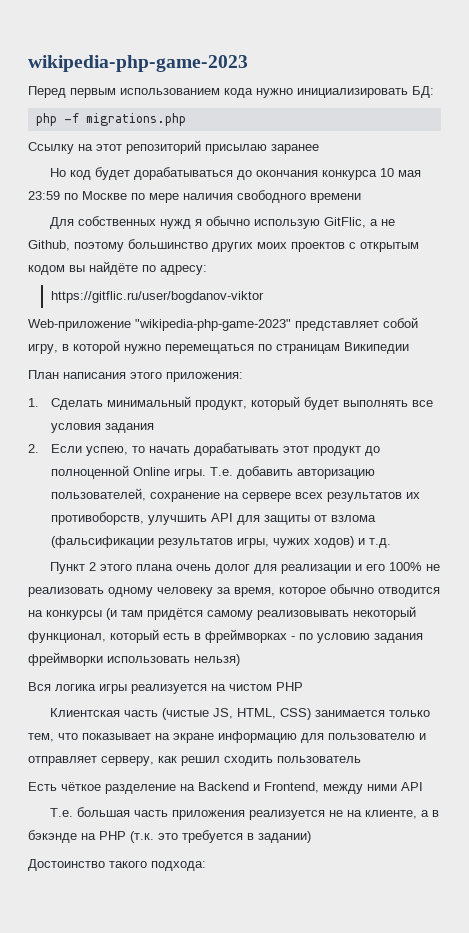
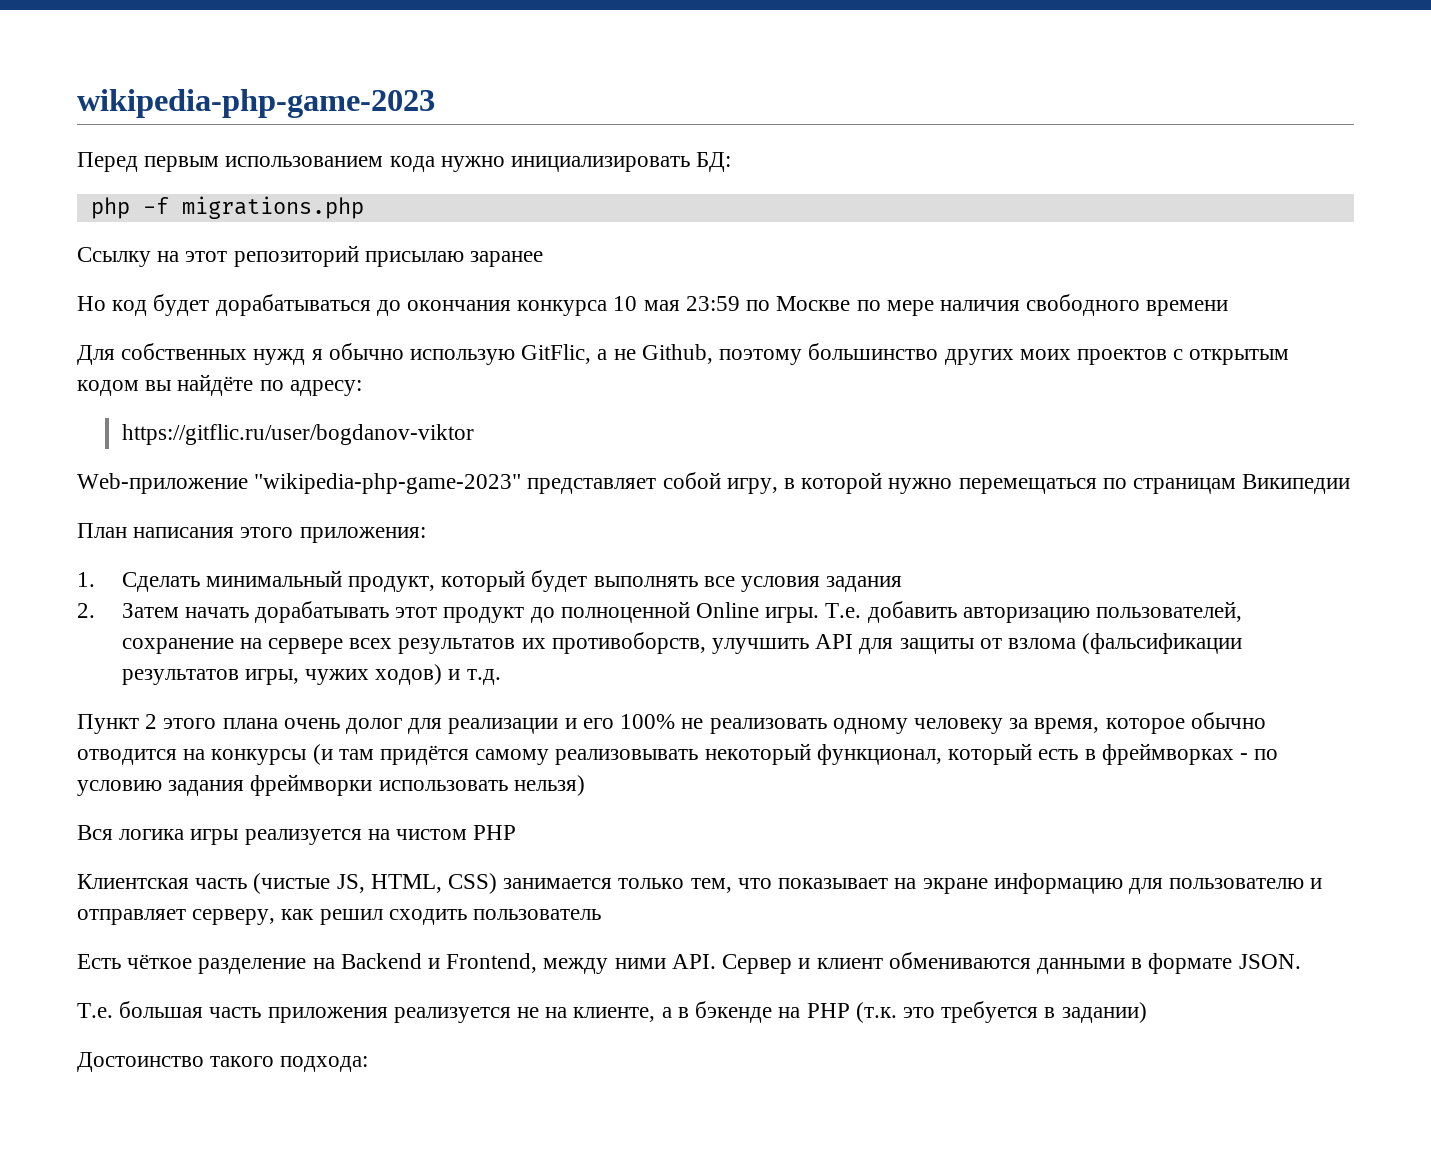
[50,444,145,456] Если успею, то -> [121,603,179,618] Затем
[401,782,423,791] API -> [671,952,1301,974] API. Сервер и клиент обмениваются данными в формате JSON.
[28,830,77,843] бэкэнде -> [695,1001,773,1023] бэкенде

